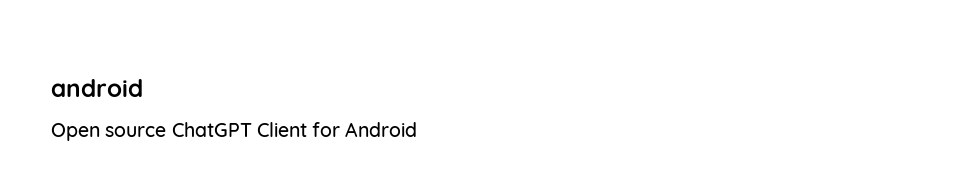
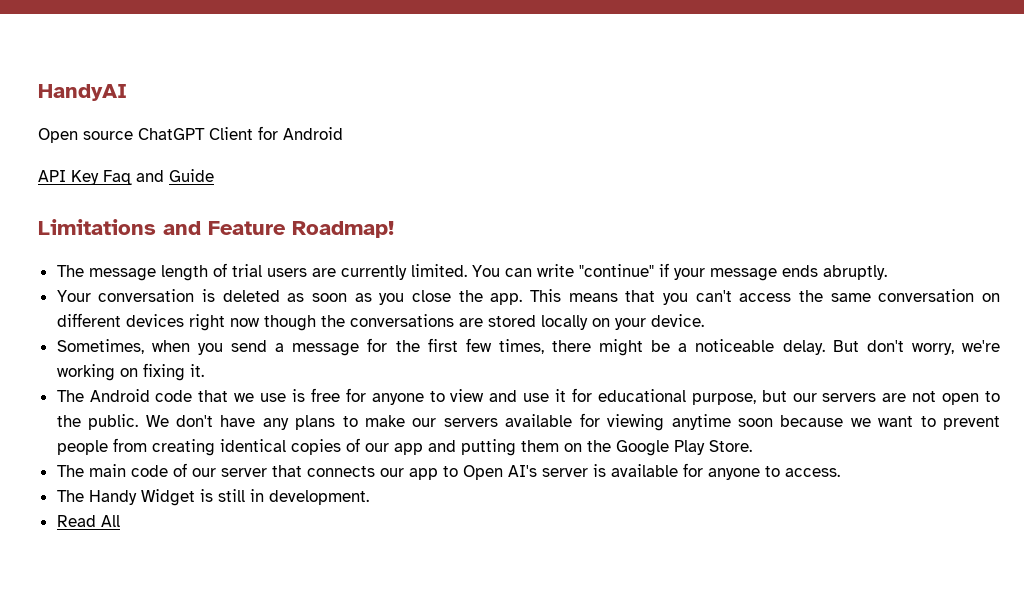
[51,79,143,97] android -> [38,84,127,101] HandyAI
(418, 129) none -> [38,169,214,185] [38,219,394,238] [56,263,887,281] [56,289,1000,305] [56,313,704,331] [56,338,1001,356] [56,363,204,381] [56,388,1001,405] [56,413,1000,431] [56,438,752,456] [56,463,840,480] [56,489,369,506] [56,515,120,527] // API Key Faq and Guide // Limitations and Feature Roadmap! // The message length of trial users are currently limited. You can write "continue" if your message ends abruptly. // Your conversation is deleted as soon as you close the app. This means that you can't access the same conversation on different devices right now though the conversations are stored locally on your device. // Sometimes, when you send a message for the first few times, there might be a noticeable delay. But don't worry, we're working on fixing it. // The Android code that we use is free for anyone to view and use it for educational purpose, but our servers are not open to the public. We don't have any plans to make our servers available for viewing anytime soon because we want to prevent people from creating identical copies of our app and putting them on the Google Play Store. // The main code of our server that connects our app to Open AI's server is available for anyone to access. // The Handy Widget is still in development. // Read All

